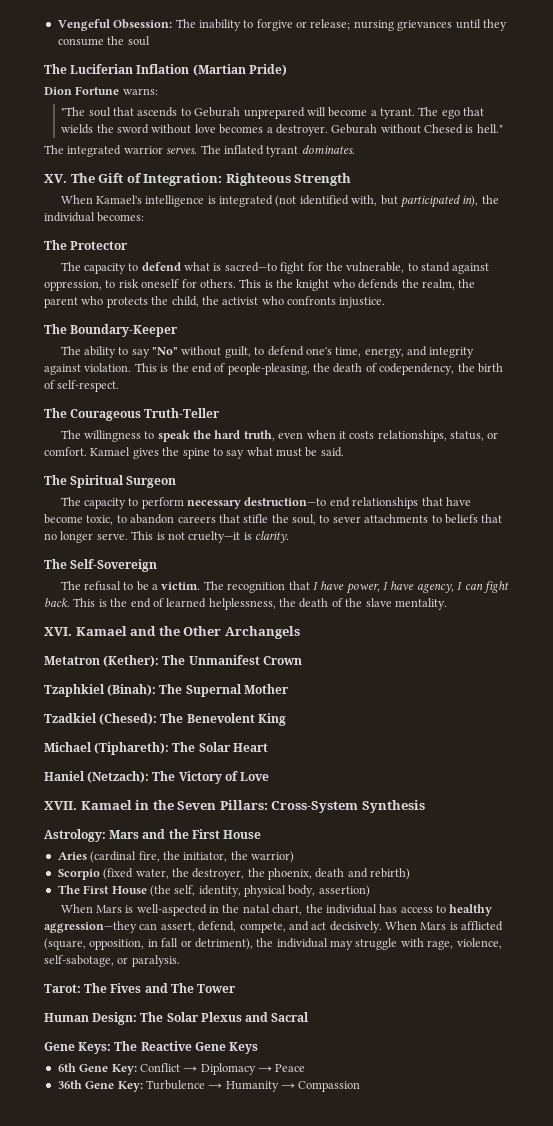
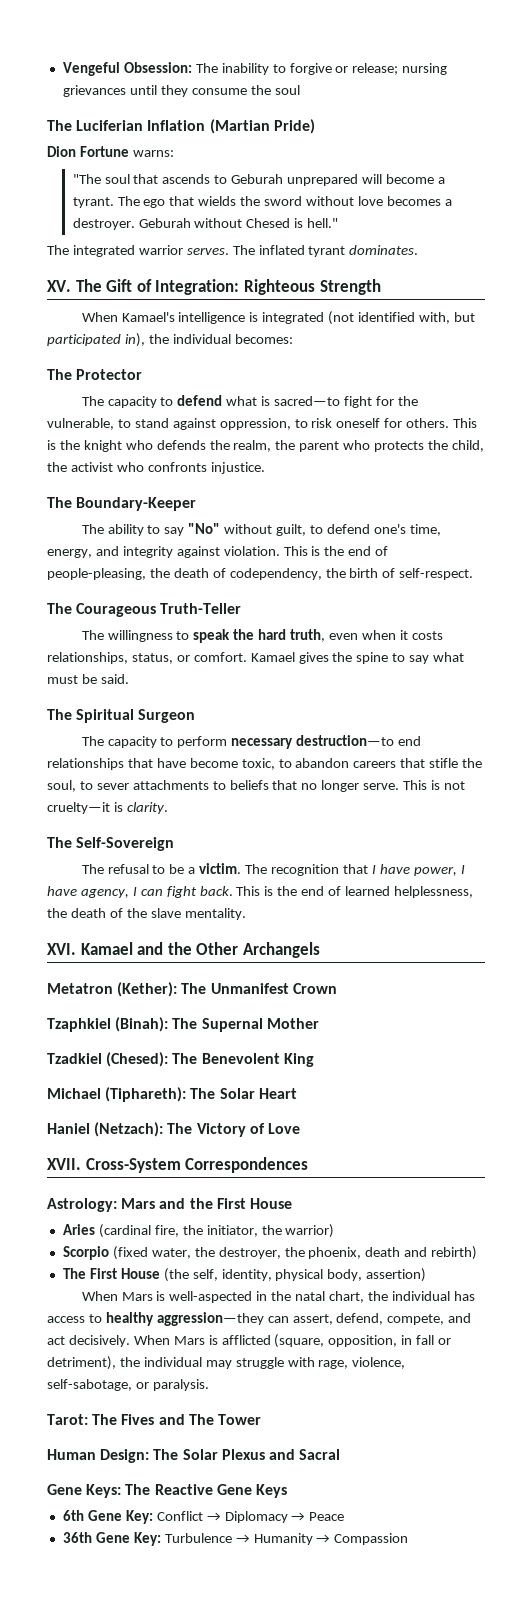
[80,800,425,813] Kamael in the Seven Pillars: Cross-System Synthesis -> [85,1157,309,1173] Cross-System Correspondences

